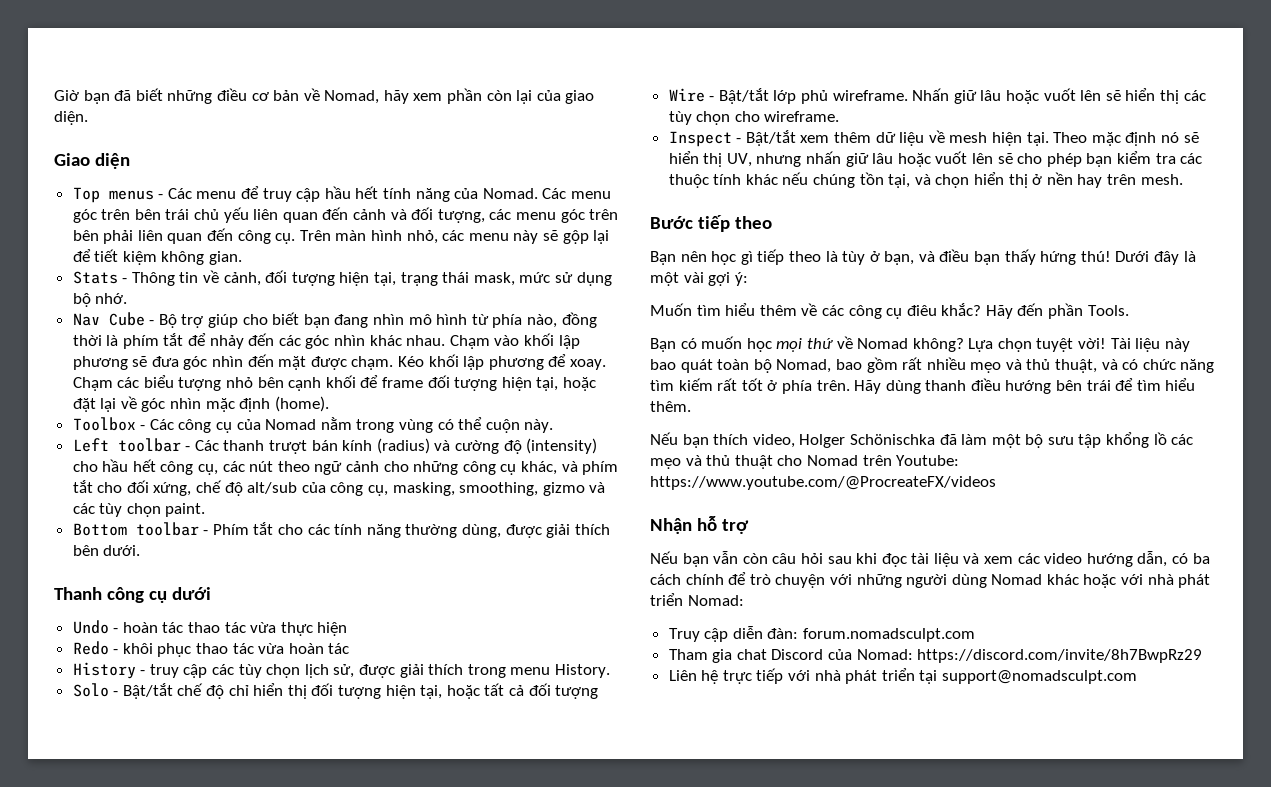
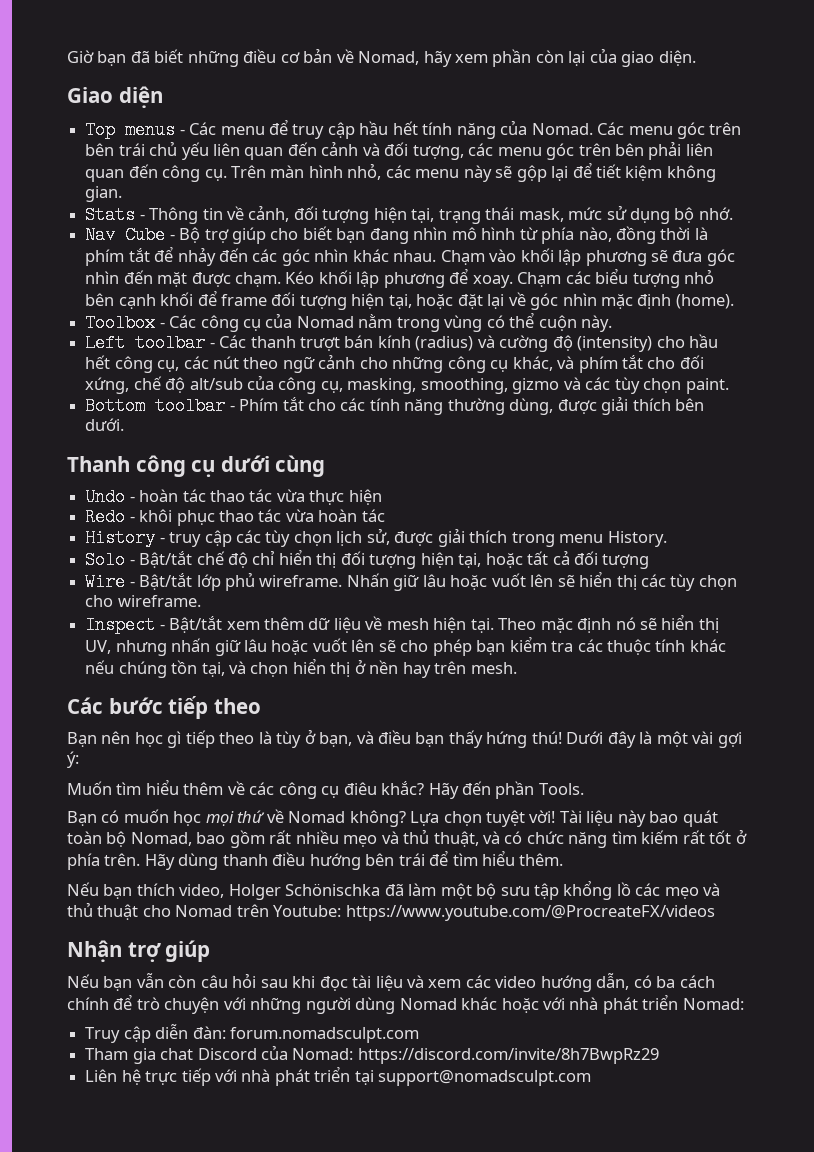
(211, 593) none -> [275,455,326,477] cùng
[650,216,693,229] Bước -> [67,697,163,714] Các bước
[696,516,749,534] hỗ trợ -> [127,940,211,962] trợ giúp

